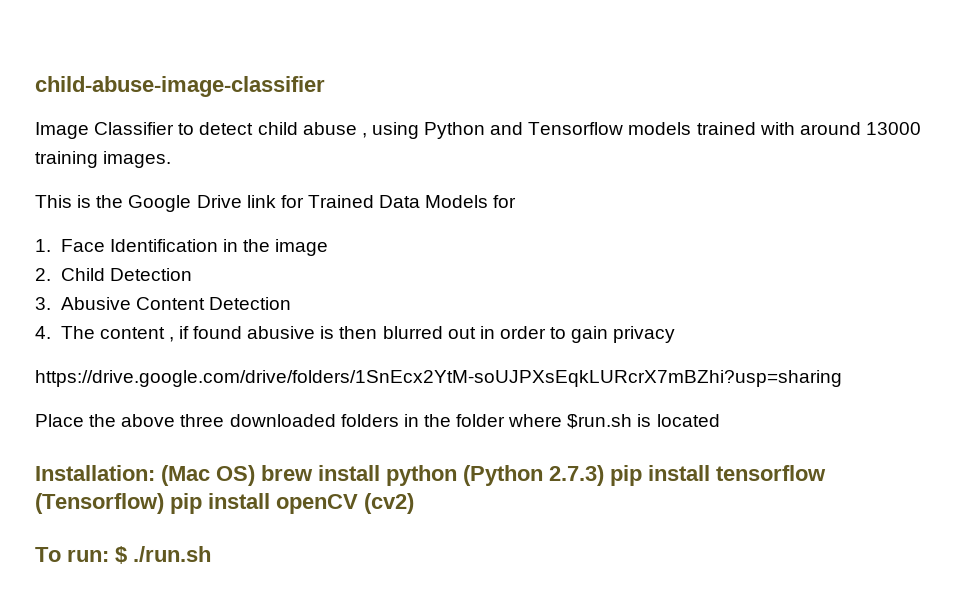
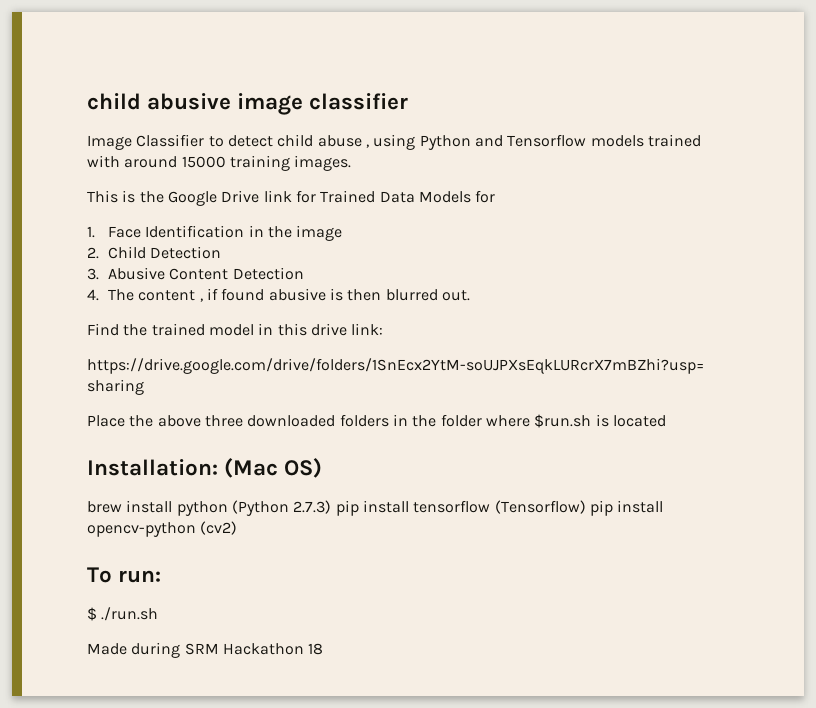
[35,76,325,97] child-abuse-image-classifier -> [87,93,409,115] child abusive image classifier
[865,122,921,135] 13000 -> [181,156,226,168] 15000
[447,326,676,343] out in order to gain privacy -> [441,290,470,301] [87,323,384,336] out. // Find the trained model in this drive link:
(255, 475) none -> (323, 468) //
[276,494,358,514] openCV -> [87,522,196,537] opencv-python
(109, 555) none -> (162, 576) //
(211, 554) none -> [87,642,324,658] // Made during SRM Hackathon 18

